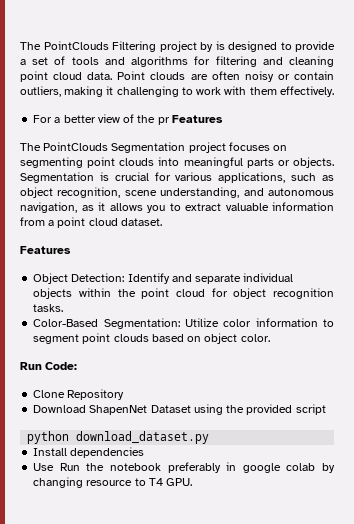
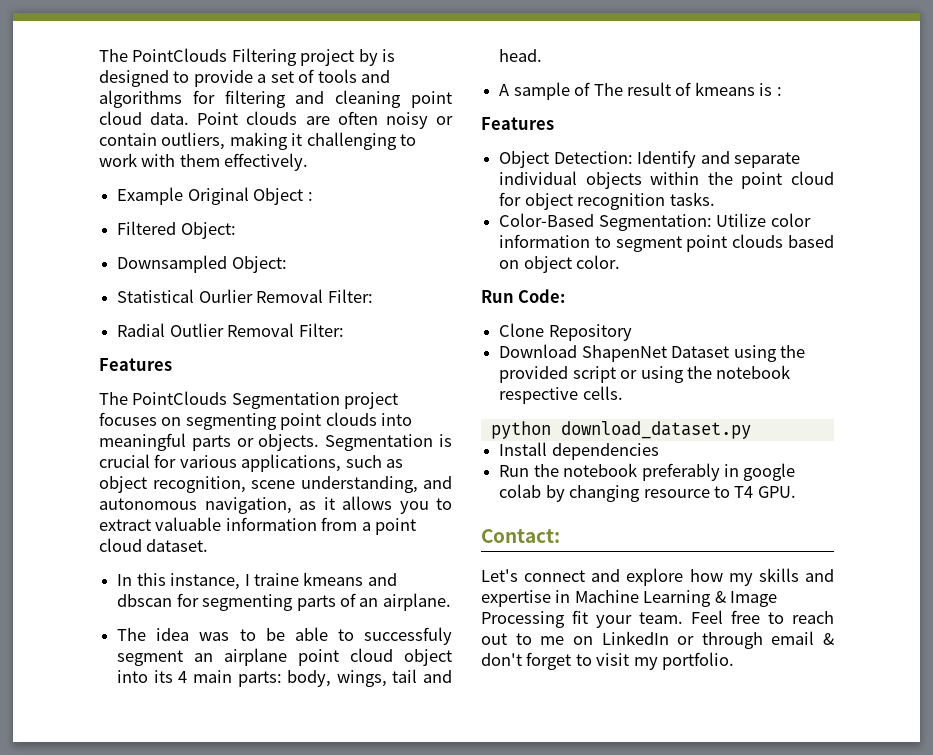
[33,114,170,125] For a better view of the pr -> [117,187,313,205] [117,221,236,239] [117,255,287,273] [117,289,373,303] [117,323,344,337] Example Original Object : // Filtered Object: // Downsampled Object: // Statistical Ourlier Removal Filter: // Radial Outlier Removal Filter: //
(162, 222) none -> [117,572,397,590] [117,593,451,611] [117,627,452,645] [117,648,453,666] [117,669,452,687] [499,49,543,62] [499,82,782,100] // In this instance, I traine kmeans and dbscan for segmenting parts of an airplane. // The idea was to be able to successfuly segment an airplane point cloud object into its 4 main parts: body, wings, tail and head. // A sample of The result of kmeans is :
(326, 409) none -> [620,365,791,383] [499,386,623,404] or using the notebook respective cells.
[33,463,55,471] Use -> (659, 451) none
(193, 482) none -> [481,529,560,543] [481,568,834,586] [481,590,778,607] [481,610,834,628] [481,631,834,649] [481,652,735,670] // Contact: // Let's connect and explore how my skills and expertise in Machine Learning & Image Processing fit your team. Feel free to reach out to me on LinkedIn or through email & don't forget to visit my portfolio.

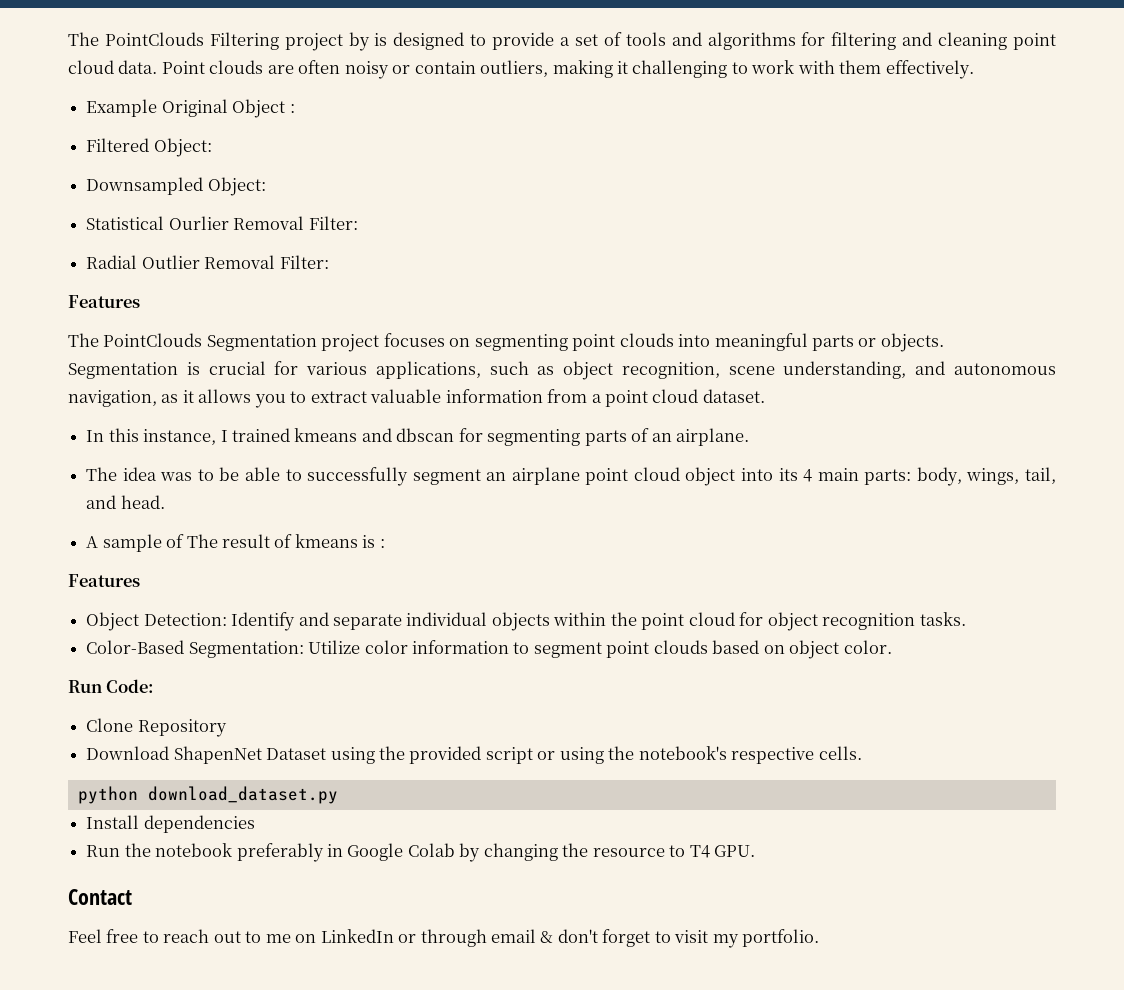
[253,573,299,586] traine -> [231,428,290,442] trained
[364,627,452,645] successfuly -> [307,467,409,486] successfully
[392,669,418,683] tail -> [1025,467,1056,484] tail,
[716,365,791,379] notebook -> [638,746,727,760] notebook's
[743,463,796,481] [499,484,542,498] google colab -> [347,843,455,861] Google Colab
(641, 493) none -> [562,843,589,857] the
[481,529,560,543] [481,568,834,586] [481,590,778,607] [481,610,683,628] Contact: // Let's connect and explore how my skills and expertise in Machine Learning & Image Processing fit your team. -> [68,889,132,905] Contact //

